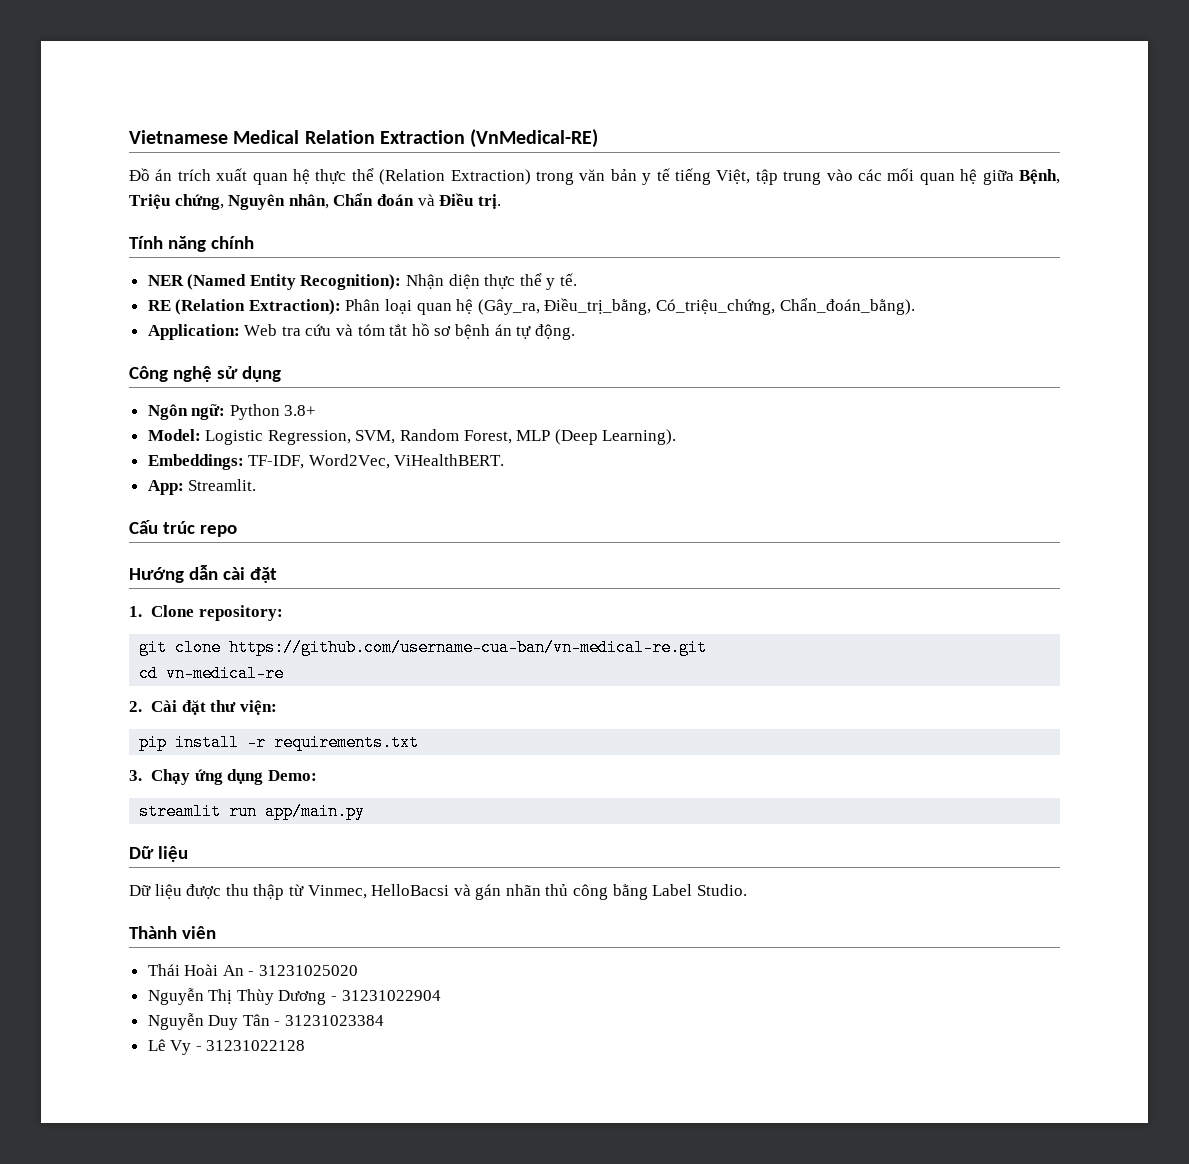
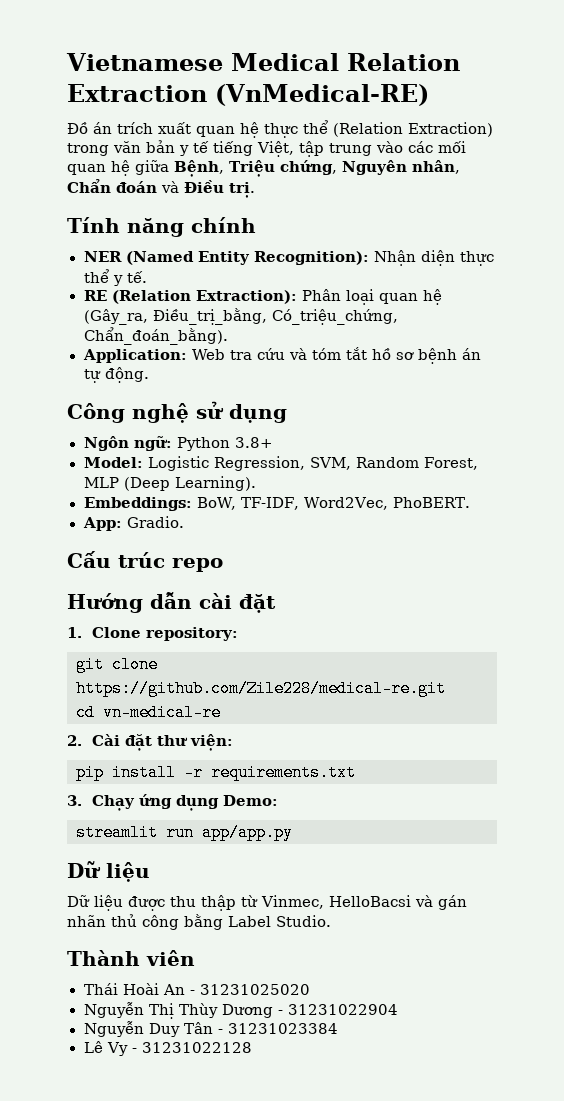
(244, 462) none -> [196,497,237,510] BoW,
[394,454,505,466] ViHealthBERT. -> [393,497,471,508] PhoBERT.
[188,479,257,491] Streamlit. -> [126,516,184,528] Gradio.
[229,639,708,656] https://github.com/username-cua-ban/vn-medical-re.git -> [76,680,446,697] https://github.com/Zile228/medical-re.git
[265,803,366,820] app/main.py -> [202,824,293,841] app/app.py

